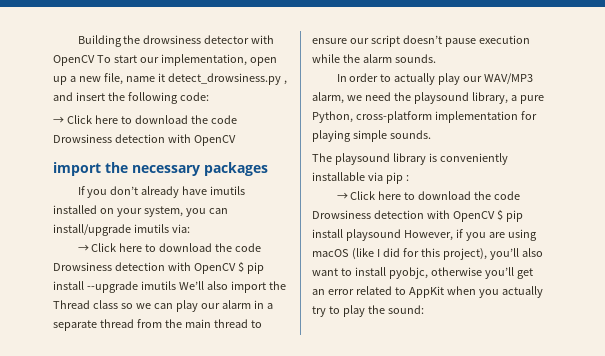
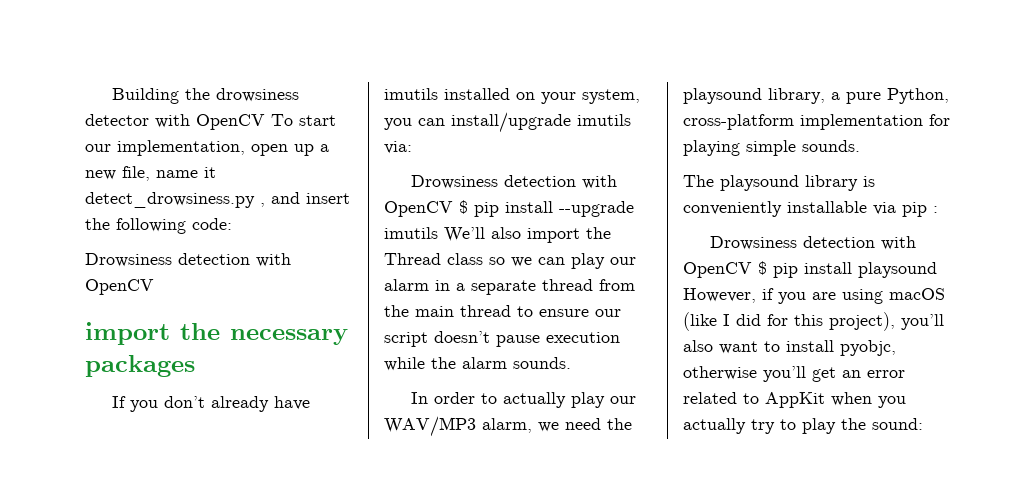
[53,115,237,124] → Click here to download the code -> (232, 224) none
[77,243,262,252] → Click here to download the code -> (412, 147) none
[336,191,521,200] → Click here to download the code -> (938, 209) none

